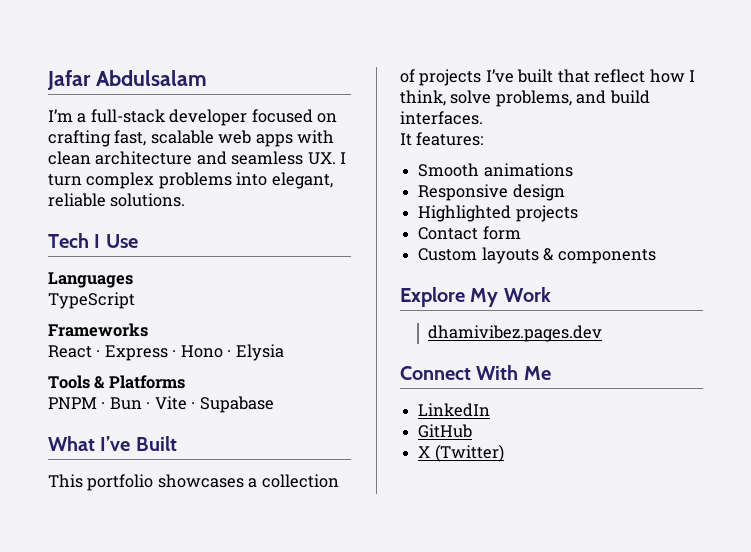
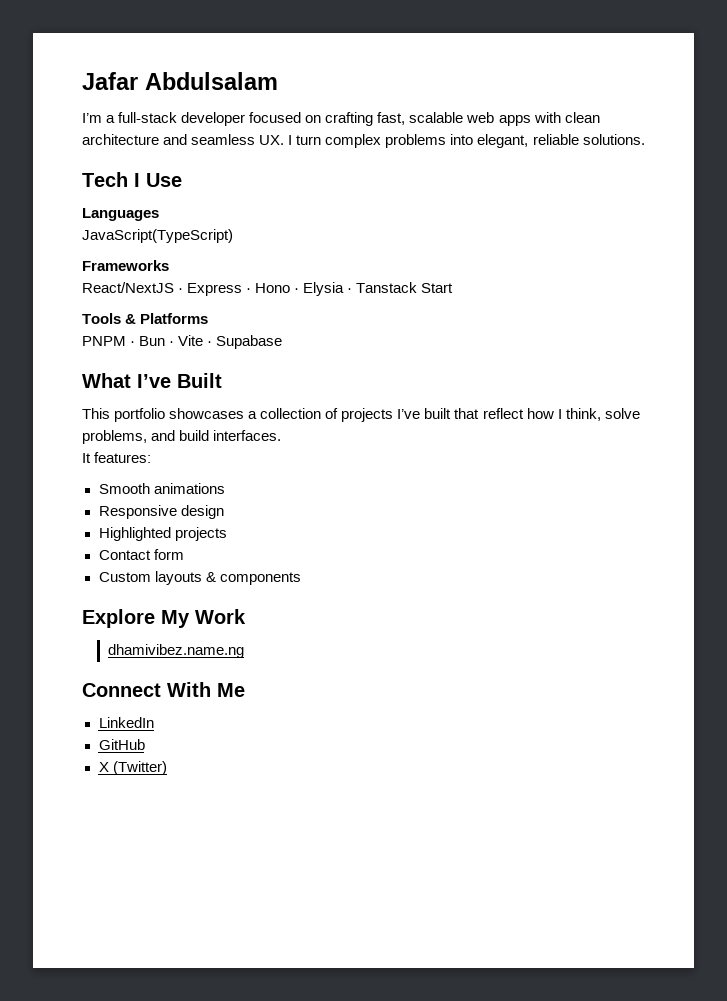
[48,292,135,309] TypeScript -> [82,229,233,243] JavaScript(TypeScript)
[48,345,92,358] React -> [82,282,174,293] React/NextJS
(284, 352) none -> [347,282,454,293] · Tanstack Start
[428,325,603,342] dhamivibez.pages.dev -> [107,644,244,658] dhamivibez.name.ng

